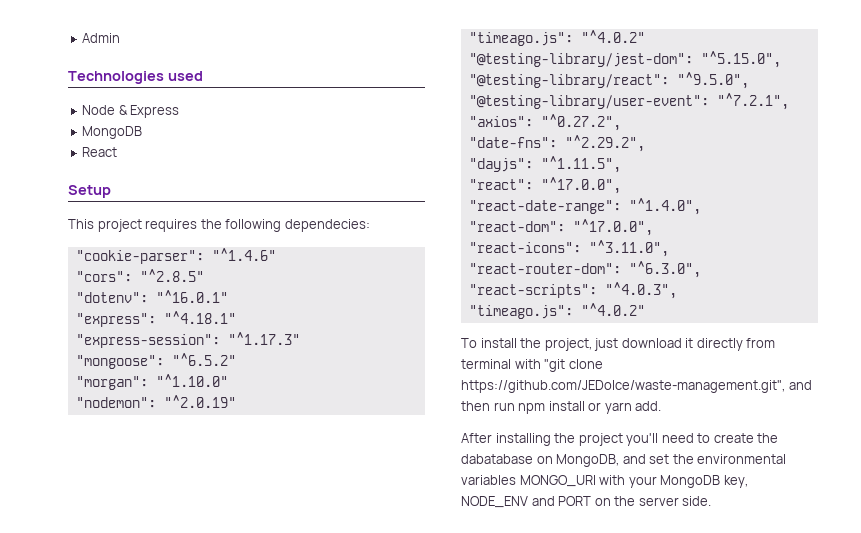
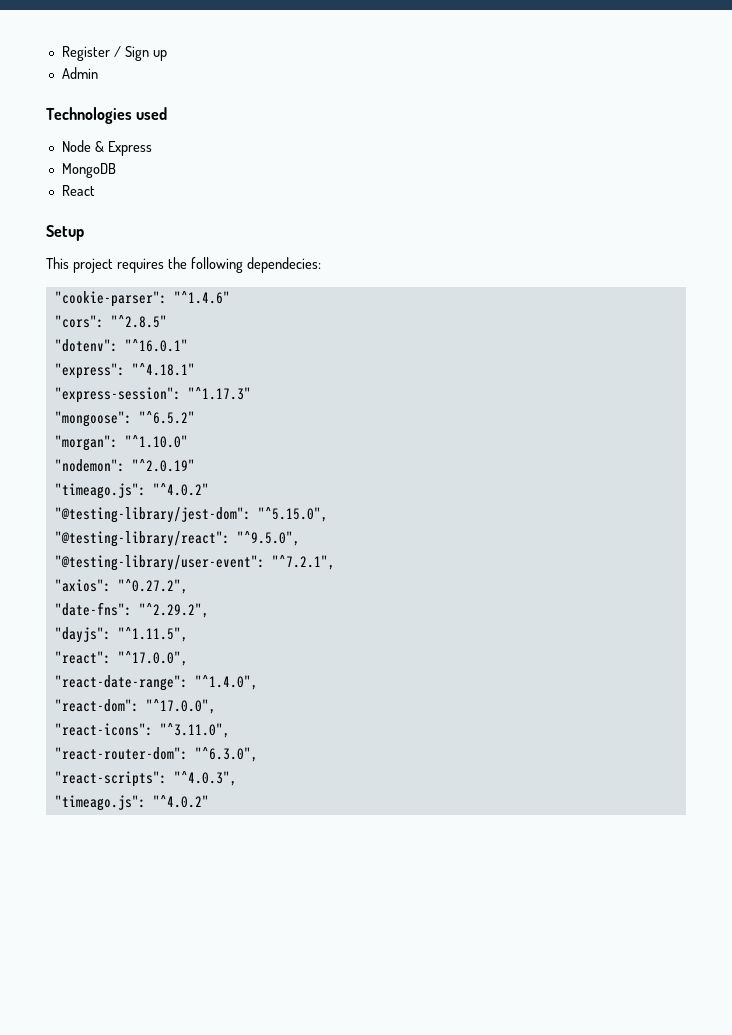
(82, 38) none -> [61,46,167,61] Register / Sign up //
[461,338,776,351] [461,359,603,372] [461,380,812,393] [461,401,662,414] [461,433,779,446] [461,454,787,467] [461,475,748,488] [461,496,712,508] // To install the project, just download it directly from terminal with "git clone https://github.com/JEDolce/waste-management.git", and then run npm install or yarn add. // After installing the project you'll need to create the dabatabase on MongoDB, and set the environmental variables MONGO_URI with your MongoDB key, NODE_ENV and PORT on the server side. -> (209, 801) none

